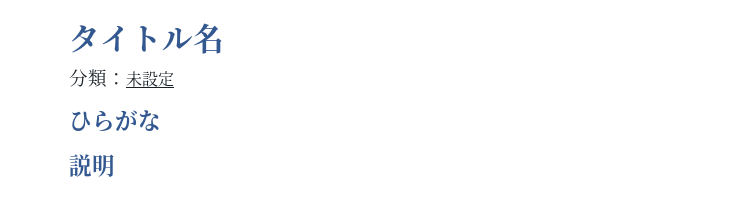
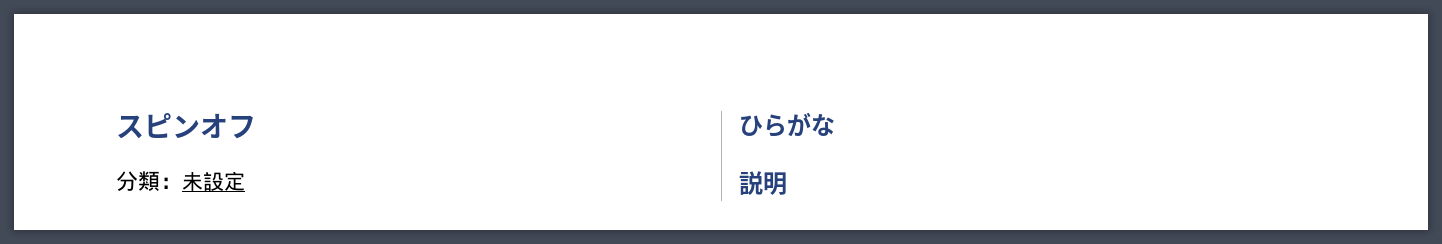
[69,23,224,54] タイトル名 -> [116,113,256,139] スピンオフ

